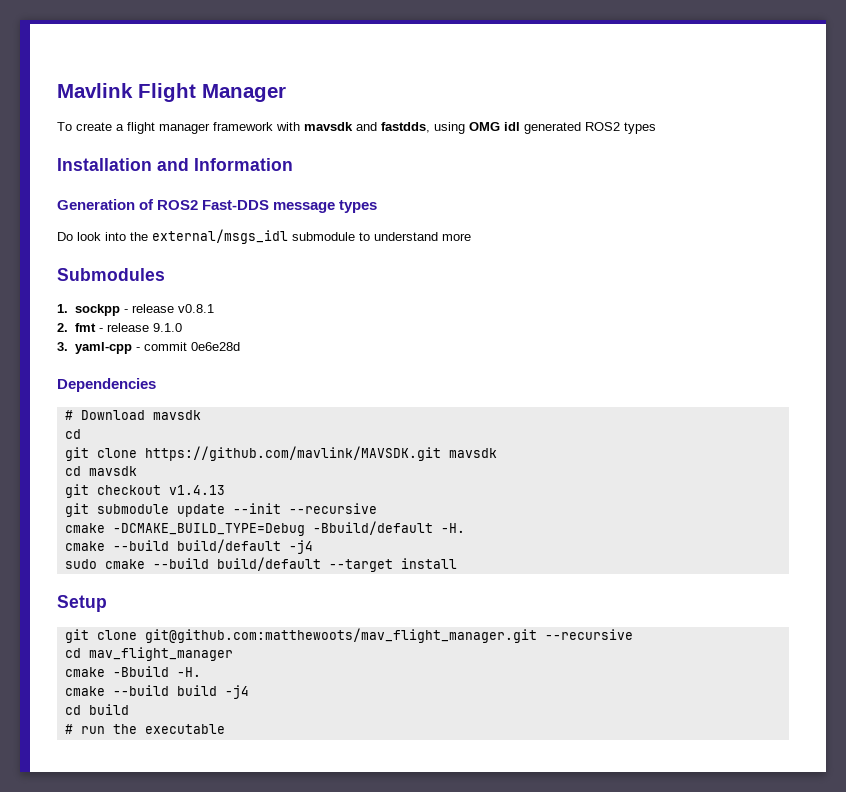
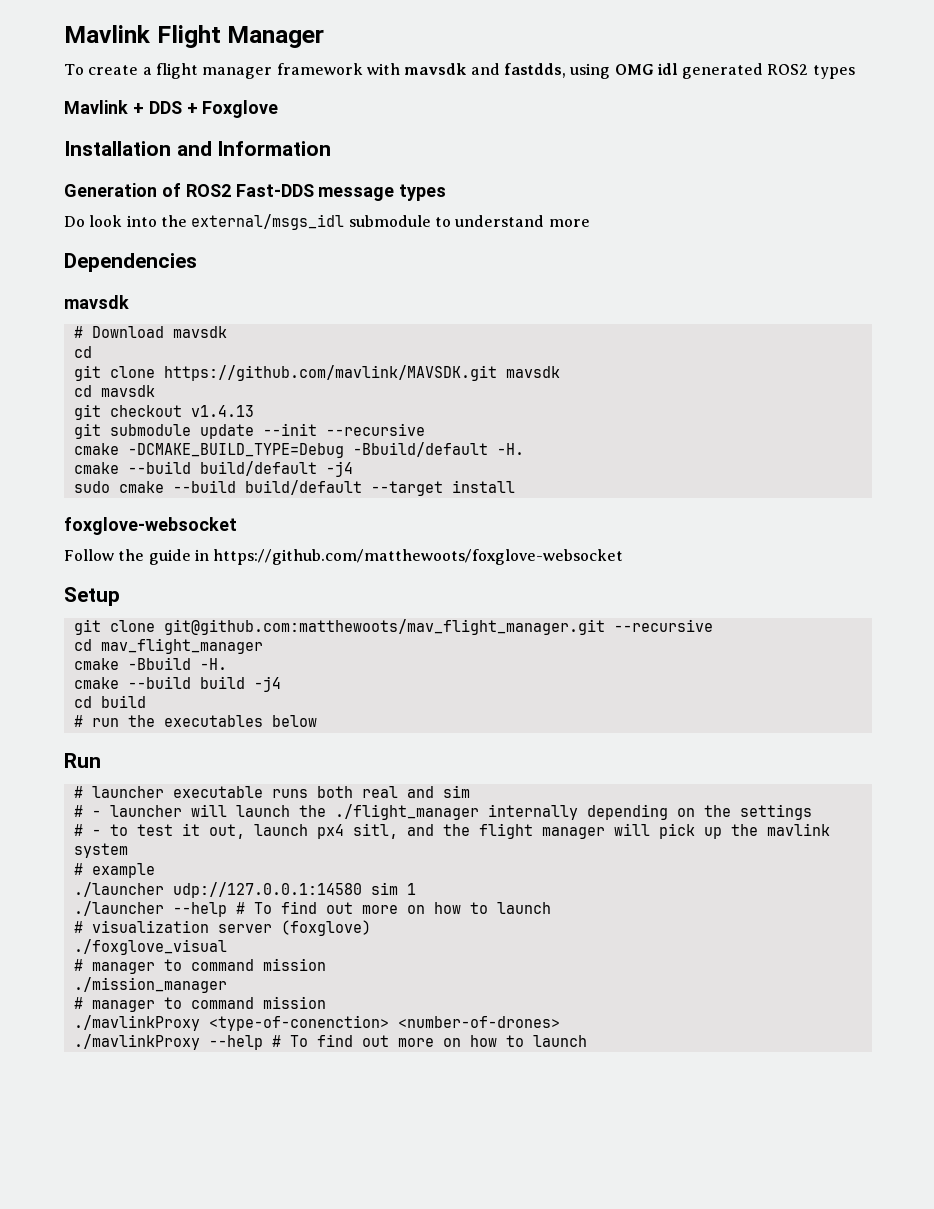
(656, 128) none -> [64,100,279,118] // Mavlink + DDS + Foxglove
[57,268,165,281] [57,304,215,316] [57,323,183,332] [57,342,241,354] [57,378,156,392] Submodules // 1. sockpp - release v0.8.1 // 2. fmt - release 9.1.0 // 3. yaml-cpp - commit 0e6e28d // Dependencies -> [64,253,197,272] [64,295,129,309] Dependencies // mavsdk
(457, 563) none -> [64,517,237,535] [64,549,624,565] // foxglove-websocket // Follow the guide in https://github.com/matthewoots/foxglove-websocket
[144,724,225,734] executable -> [163,715,317,727] [64,753,101,768] [73,785,470,798] [73,804,812,820] [73,823,830,839] [73,843,128,858] [73,863,155,878] [73,882,416,898] [73,901,551,917] [73,920,371,936] [73,939,227,955] [73,958,326,974] [73,977,227,993] [73,996,326,1012] [73,1015,560,1031] [73,1034,587,1050] executables below // Run // # launcher executable runs both real and sim // # - launcher will launch the ./flight_manager internally depending on the settings // # - to test it out, launch px4 sitl, and the flight manager will pick up the mavlink system // # example // ./launcher udp://127.0.0.1:14580 sim 1 // ./launcher --help # To find out more on how to launch // # visualization server (foxglove) // ./foxglove_visual // # manager to command mission // ./mission_manager // # manager to command mission // ./mavlinkProxy <type-of-conenction> <number-of-drones> // ./mavlinkProxy --help # To find out more on how to launch

